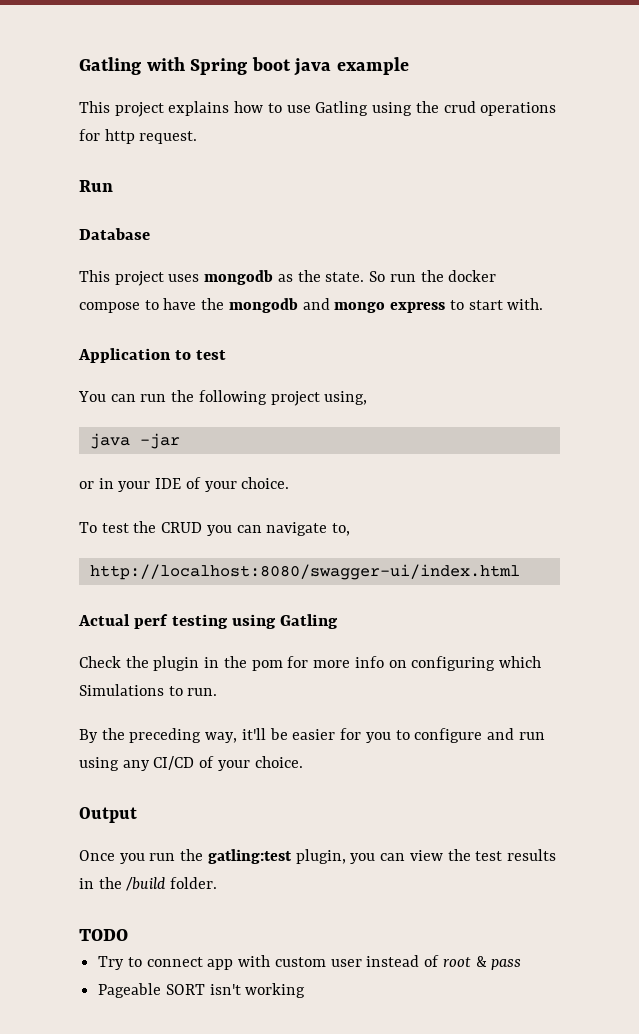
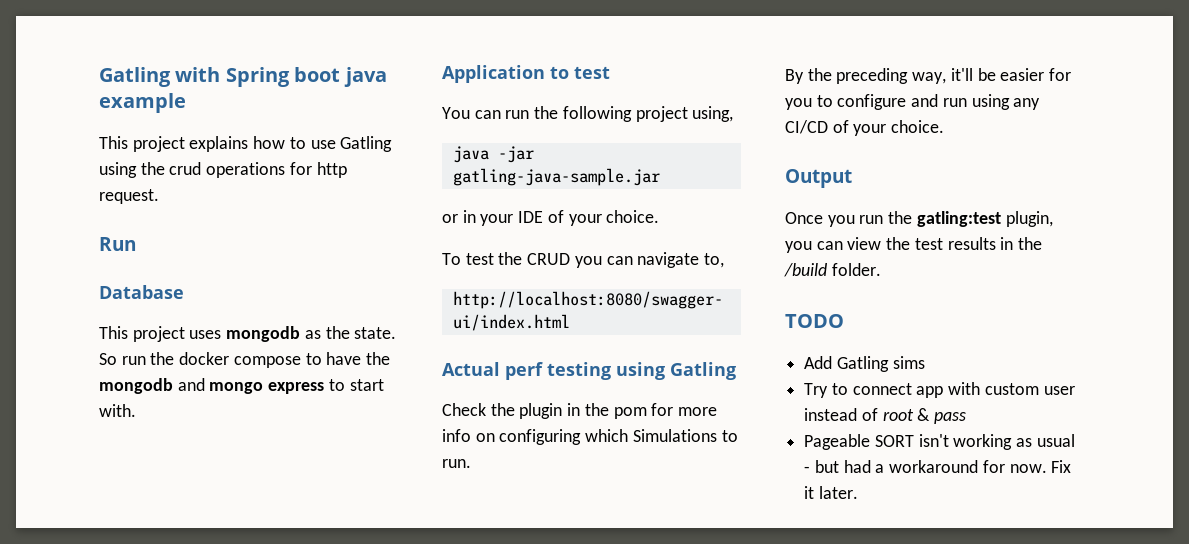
(180, 441) none -> [452,168,660,186] gatling-java-sample.jar
(128, 935) none -> [804,356,925,372] // Add Gatling sims
(306, 990) none -> [1016,434,1075,447] [804,460,1072,473] [804,486,858,499] as usual - but had a workaround for now. Fix it later.

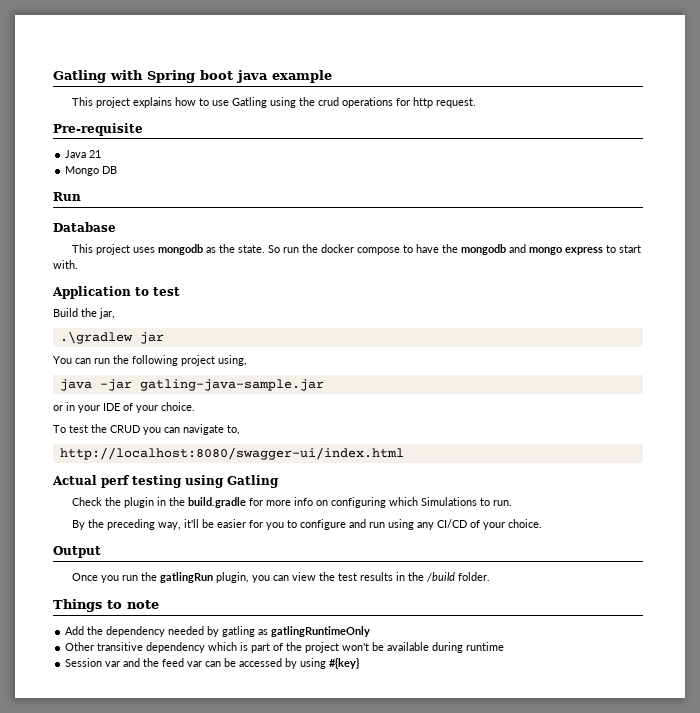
(159, 196) none -> [53,123,143,136] [65,150,102,158] [65,166,118,176] // Pre-requisite // Java 21 // Mongo DB
(610, 72) none -> [53,308,115,319] [59,331,164,344] // Build the jar, // .\gradlew jar
[613,407,647,419] pom -> [187,497,246,508] build.gradle
[916,211,1001,227] gatling:test -> [159,572,213,583] gatlingRun
[785,314,844,328] [804,356,925,372] [804,382,1075,398] [804,408,967,424] [804,434,1075,450] [804,460,1072,473] [804,486,858,499] TODO // Add Gatling sims // Try to connect app with custom user instead of root & pass // Pageable SORT isn't working as usual - but had a workaround for now. Fix it later. -> [53,599,159,612] [65,626,371,637] [65,642,505,653] [65,658,361,669] Things to note // Add the dependency needed by gatling as gatlingRuntimeOnly // Other transitive dependency which is part of the project won't be available during runtime // Session var and the feed var can be accessed by using #{key}

